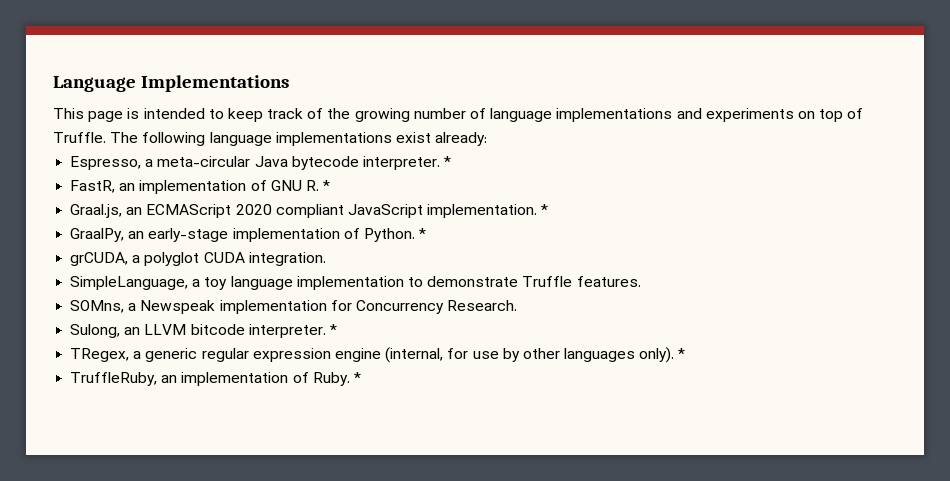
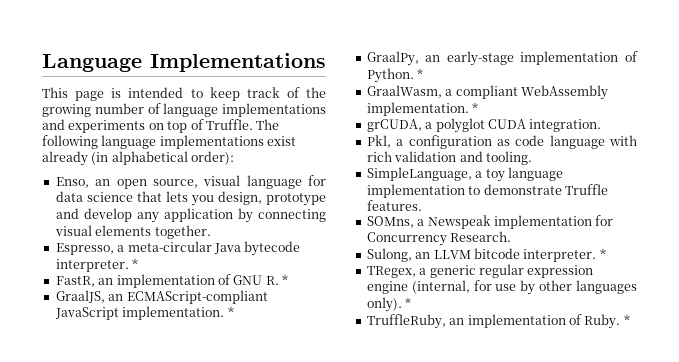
[435,132,488,146] already: -> [42,151,235,166] [55,175,326,189] [55,191,326,206] [55,208,326,223] [54,225,211,239] already (in alphabetical order): // Enso, an open source, visual language for data science that lets you design, prototype and develop any application by connecting visual elements together.
[70,204,344,218] Graal.js, an ECMAScript 2020 compliant -> [55,290,268,304] GraalJS, an ECMAScript-compliant
(427, 233) none -> [366,85,608,100] [366,102,479,116] // GraalWasm, a compliant WebAssembly implementation. *
(326, 259) none -> [366,135,637,149] [366,151,532,165] // Pkl, a configuration as code language with rich validation and tooling.

